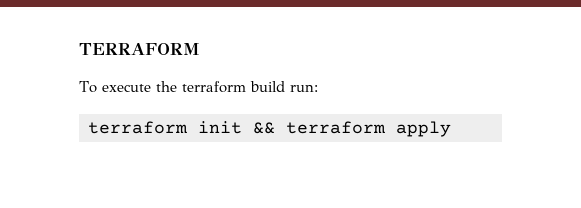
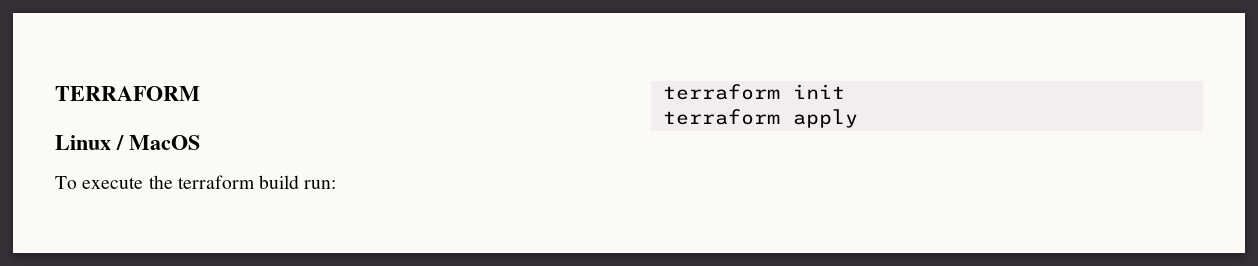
(200, 49) none -> [55,135,200,150] // Linux / MacOS
[253,122,275,134] && -> (845, 91) //

